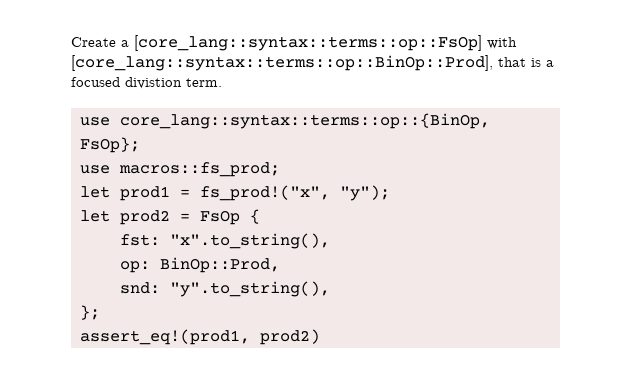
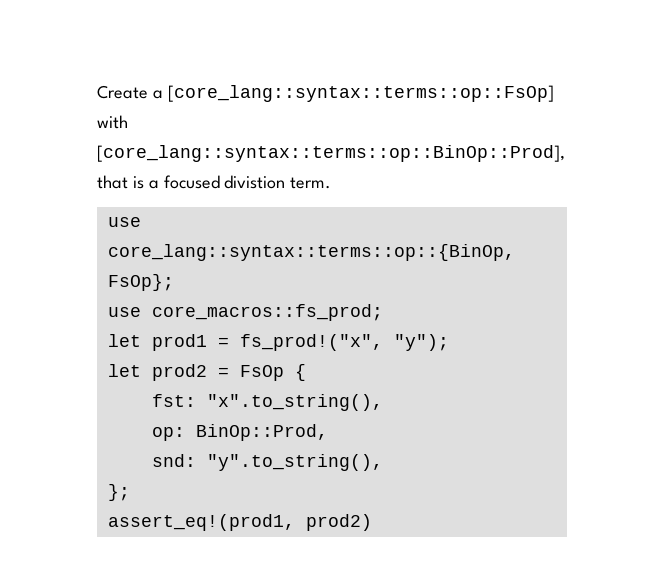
[118,162,280,177] macros::fs_prod; -> [151,304,383,321] core_macros::fs_prod;

